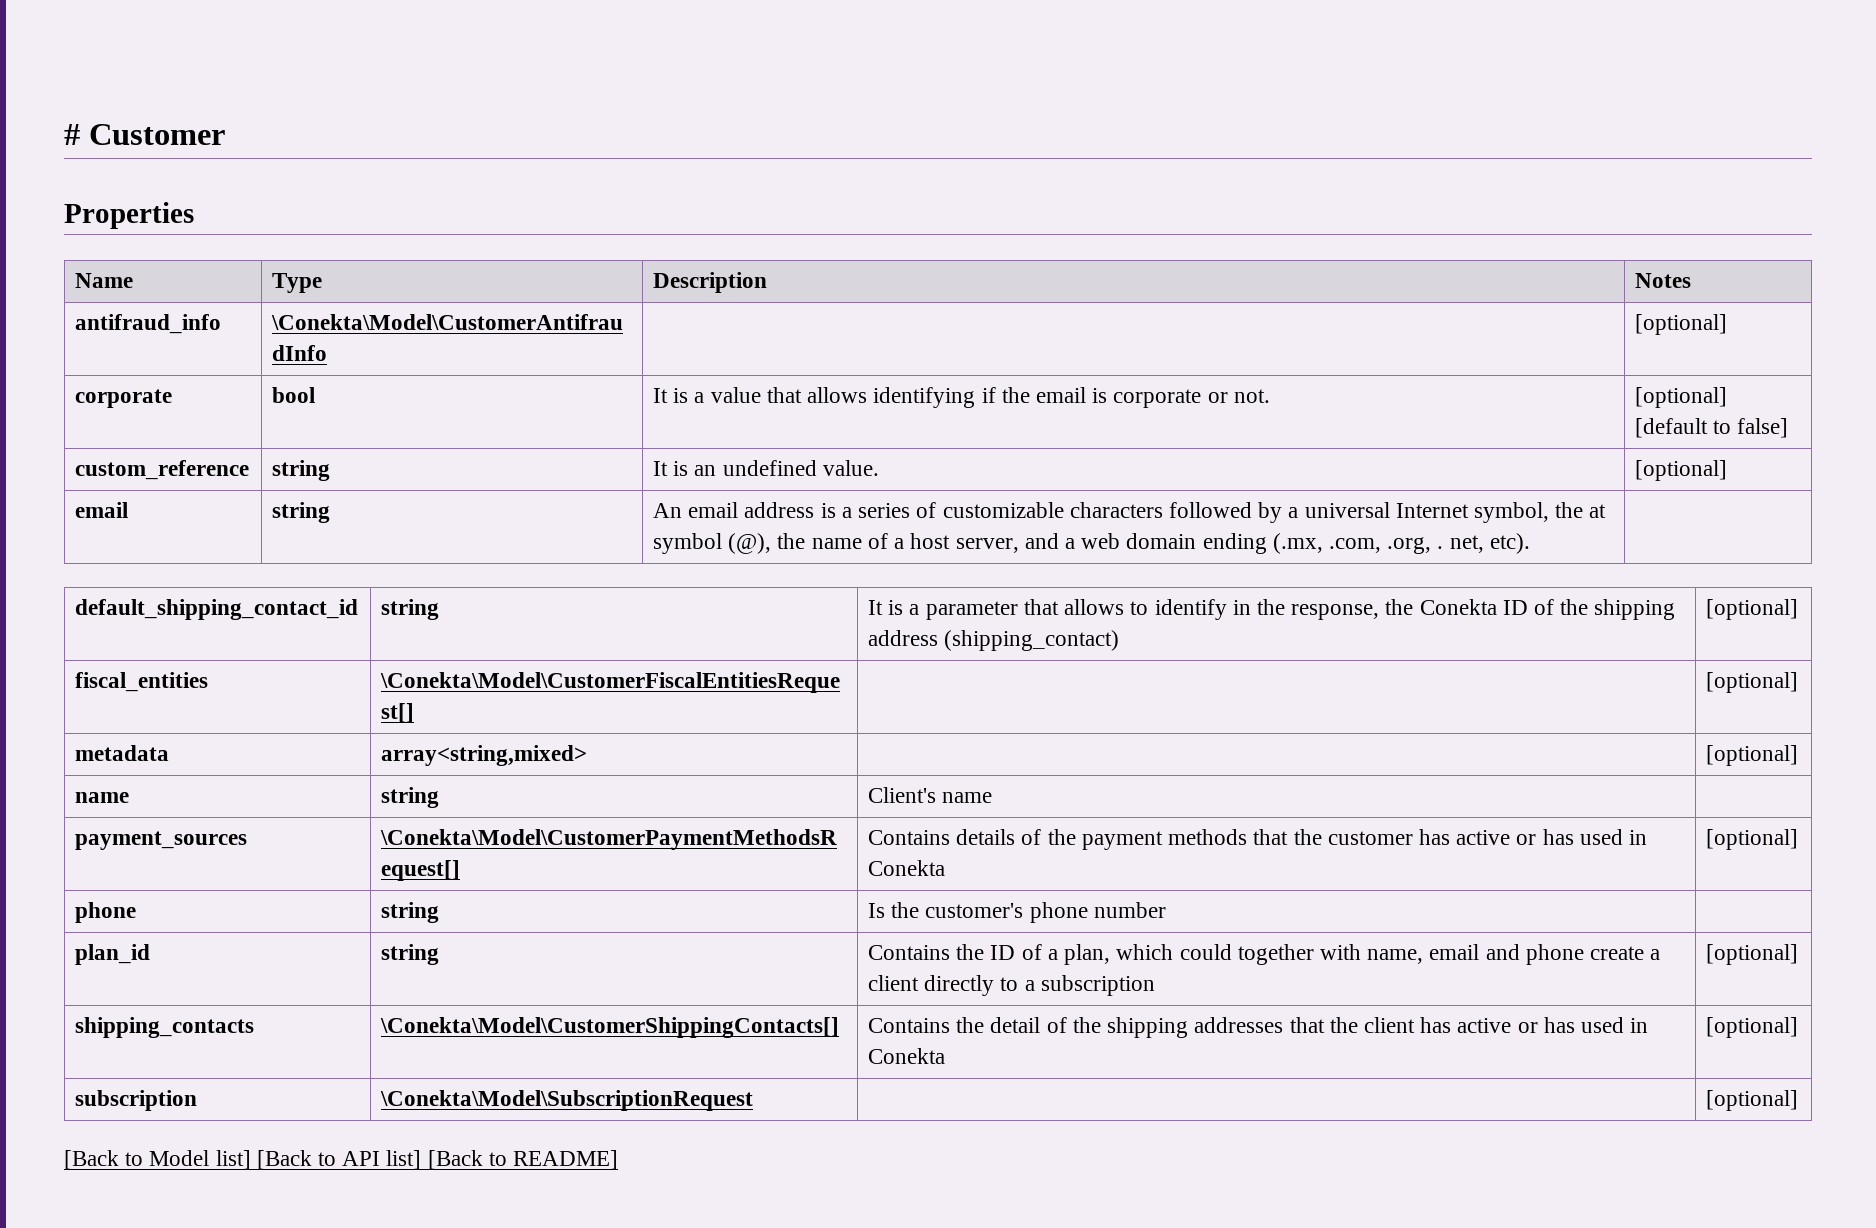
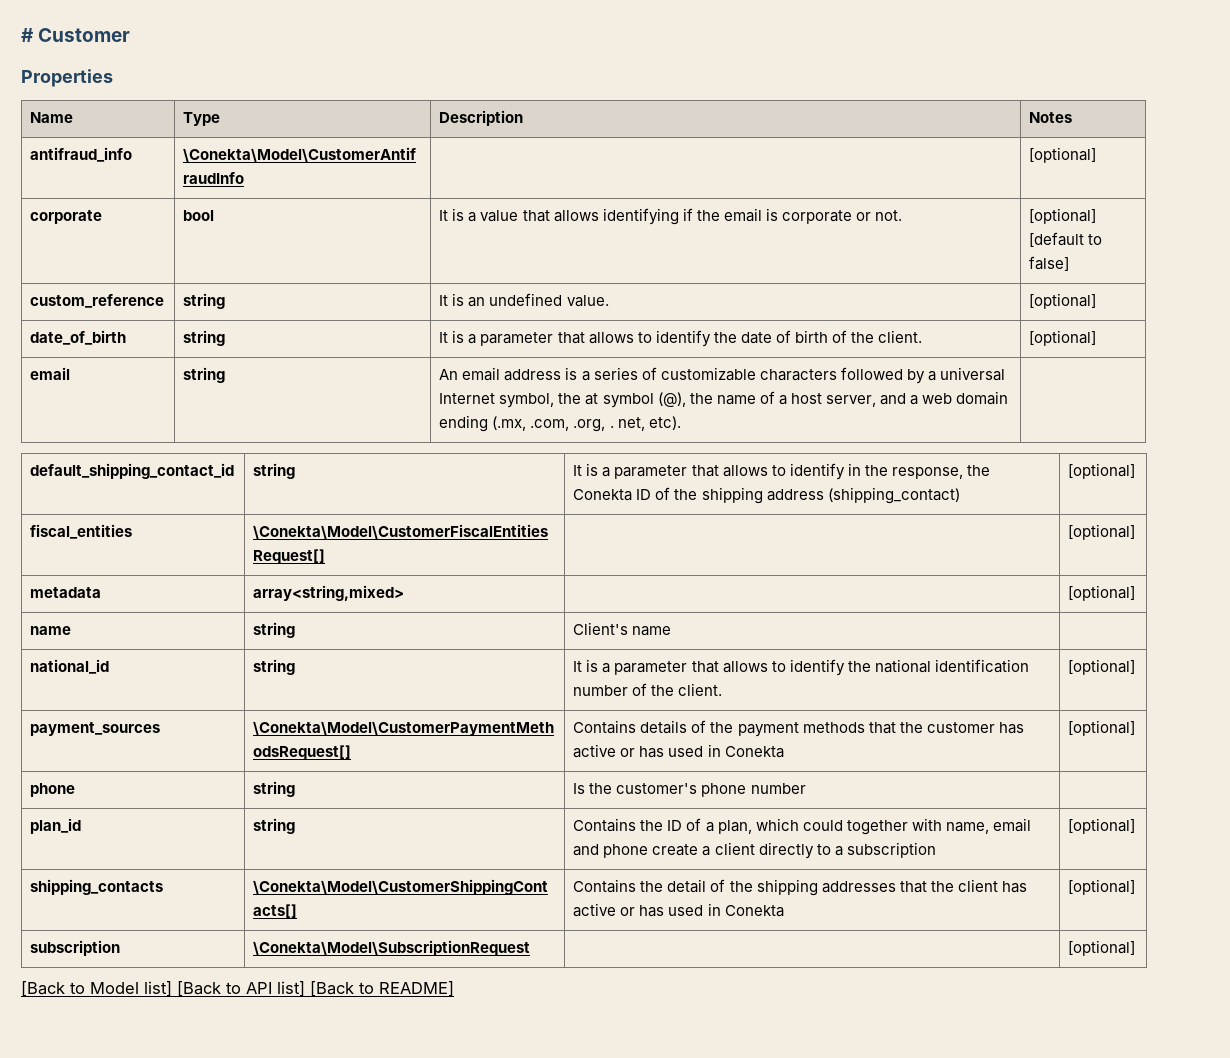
(1728, 470) none -> [30,330,127,345] [183,330,226,346] [439,330,923,347] [1029,330,1097,346] // date_of_birth | string | It is a parameter that allows to identify the date of birth of the client. | [optional]
(993, 797) none -> [30,659,110,674] [253,659,296,675] [573,659,1029,676] [573,683,723,696] [1068,659,1136,675] // national_id | string | It is a parameter that allows to identify the national identification number of the client. | [optional]

